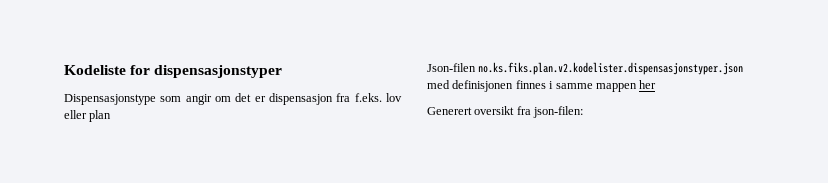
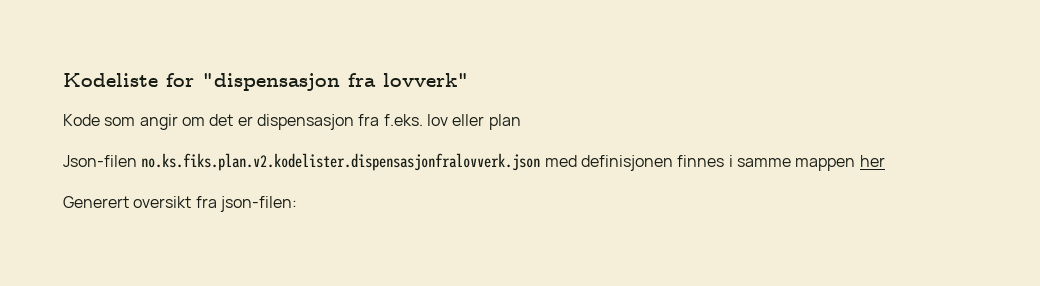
[154,65,283,78] [64,94,156,105] dispensasjonstyper // Dispensasjonstype -> [202,73,469,91] [63,114,100,126] "dispensasjon fra lovverk" // Kode
[478,62,744,75] no.ks.fiks.plan.v2.kodelister.dispensasjonstyper.json -> [141,153,541,171] no.ks.fiks.plan.v2.kodelister.dispensasjonfralovverk.json

